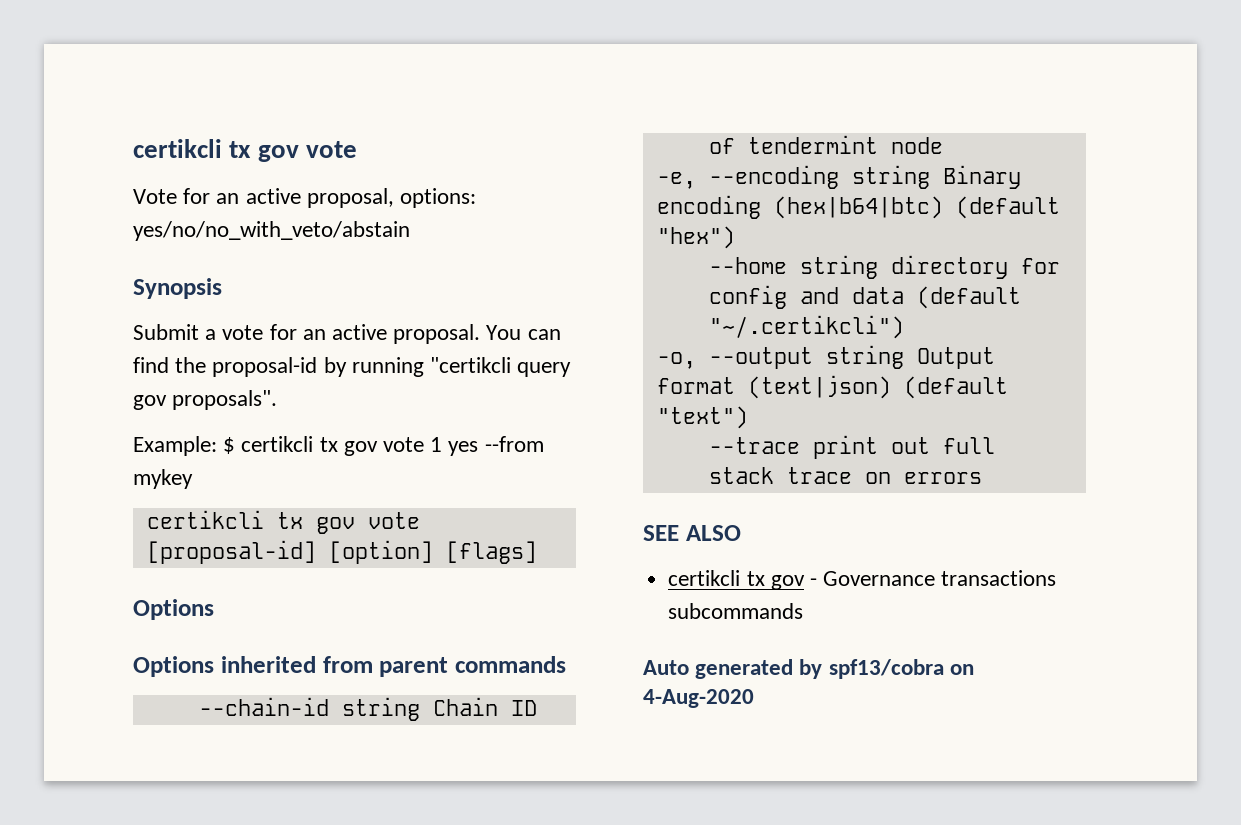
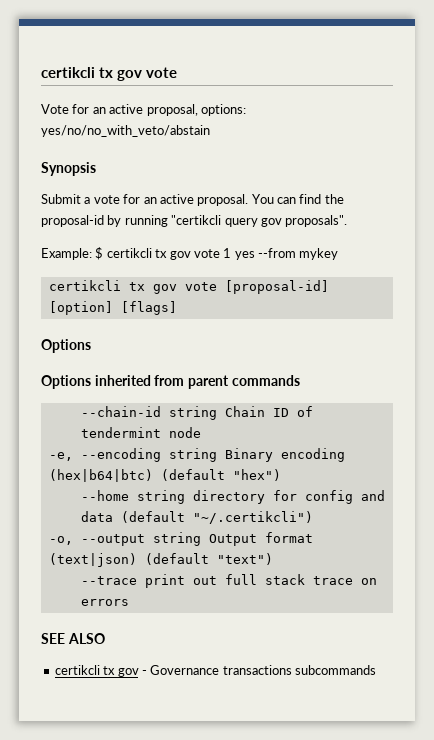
[643,659,974,679] [643,689,754,708] // Auto generated by spf13/cobra on 4-Aug-2020 -> (376, 670) none

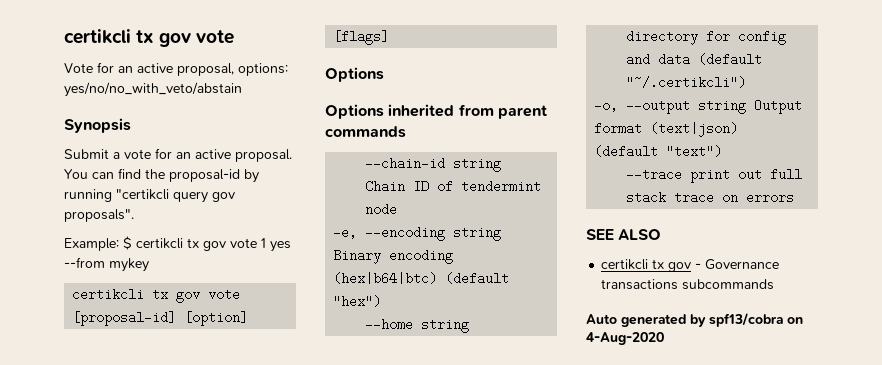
(376, 670) none -> [586,313,803,327] [586,332,664,345] // Auto generated by spf13/cobra on 4-Aug-2020

